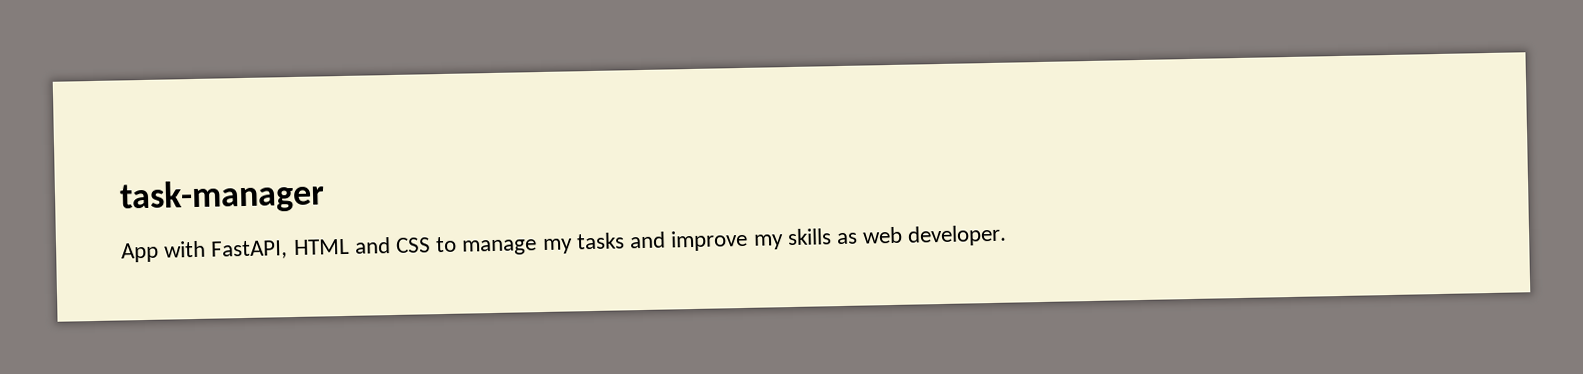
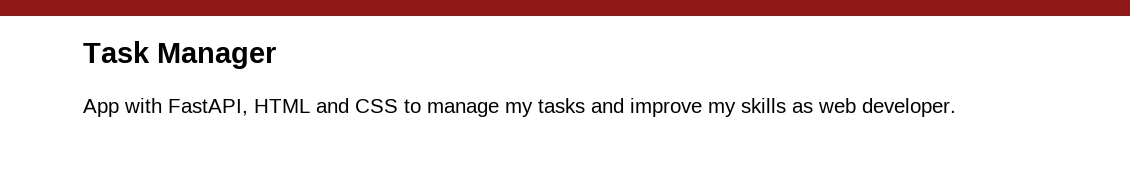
[119,178,325,215] task-manager -> [83,41,276,69] Task Manager

